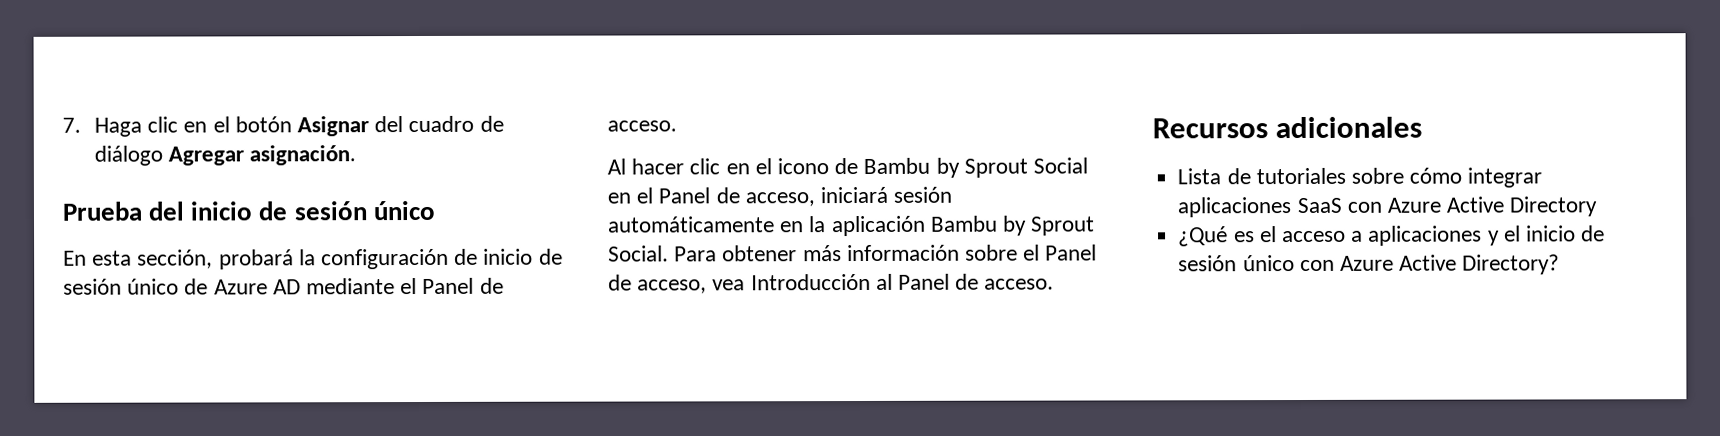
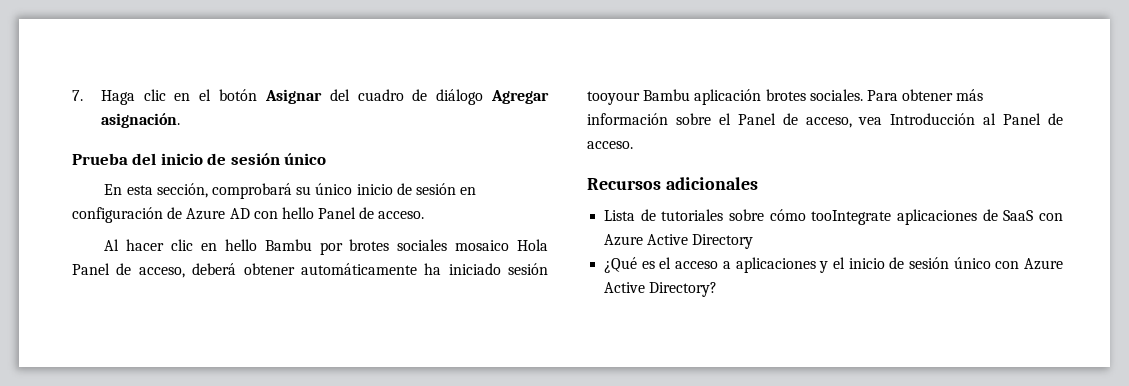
[218,248,563,270] [63,278,180,295] probará la configuración de inicio de sesión único -> [212,183,477,199] [72,207,163,223] comprobará su único inicio de sesión en configuración
[306,278,418,295] mediante el -> [253,207,314,219] con hello
[754,157,1089,178] [607,186,953,207] [607,215,1096,237] [608,245,669,262] el icono de Bambu by Sprout Social en el Panel de acceso, iniciará sesión automáticamente en la aplicación Bambu by Sprout Social. -> [224,239,548,255] [72,263,548,278] [587,89,863,105] hello Bambu por brotes sociales mosaico Hola Panel de acceso, deberá obtener automáticamente ha iniciado sesión tooyour Bambu aplicación brotes sociales.
[1467,167,1543,188] [1177,197,1292,218] integrar aplicaciones -> [811,209,998,225] tooIntegrate aplicaciones de

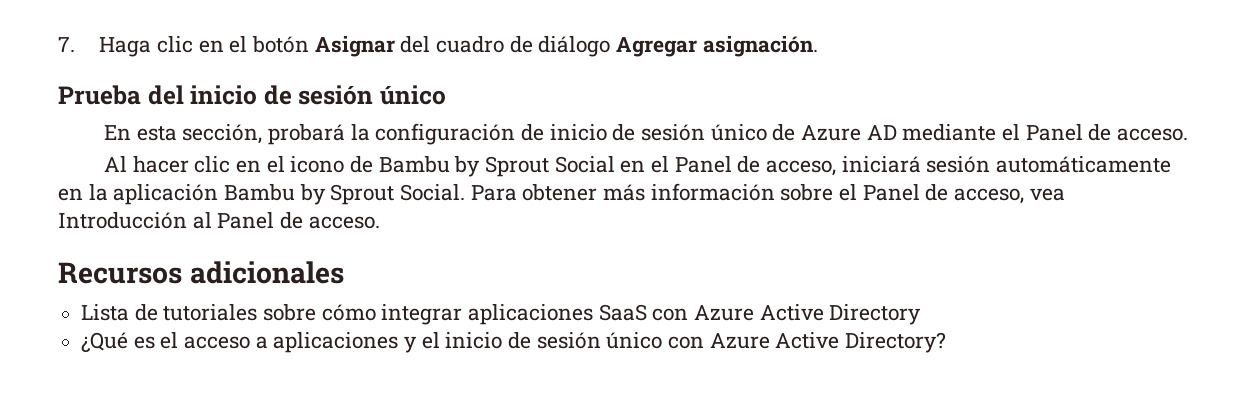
[212,183,477,199] [72,207,163,223] comprobará su único inicio de sesión en configuración -> [267,123,767,145] probará la configuración de inicio de sesión único
[253,207,314,219] con hello -> [902,124,1020,141] mediante el
[224,239,548,255] [72,263,548,278] [587,89,863,105] hello Bambu por brotes sociales mosaico Hola Panel de acceso, deberá obtener automáticamente ha iniciado sesión tooyour Bambu aplicación brotes sociales. -> [266,156,1171,177] [58,184,466,205] el icono de Bambu by Sprout Social en el Panel de acceso, iniciará sesión automáticamente en la aplicación Bambu by Sprout Social.
[811,209,998,225] tooIntegrate aplicaciones de -> [381,304,594,325] integrar aplicaciones

